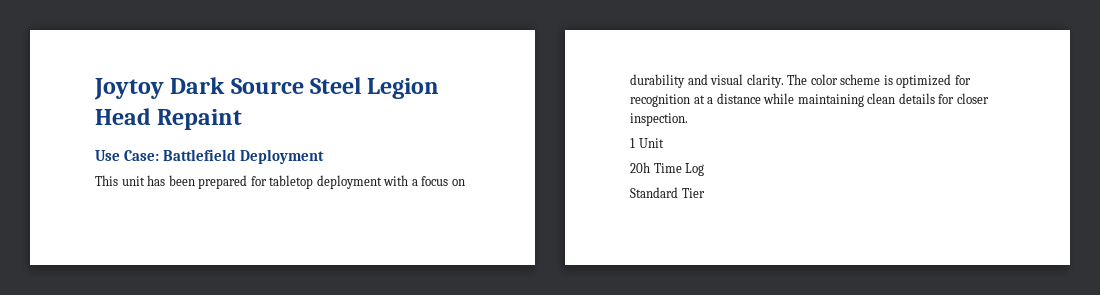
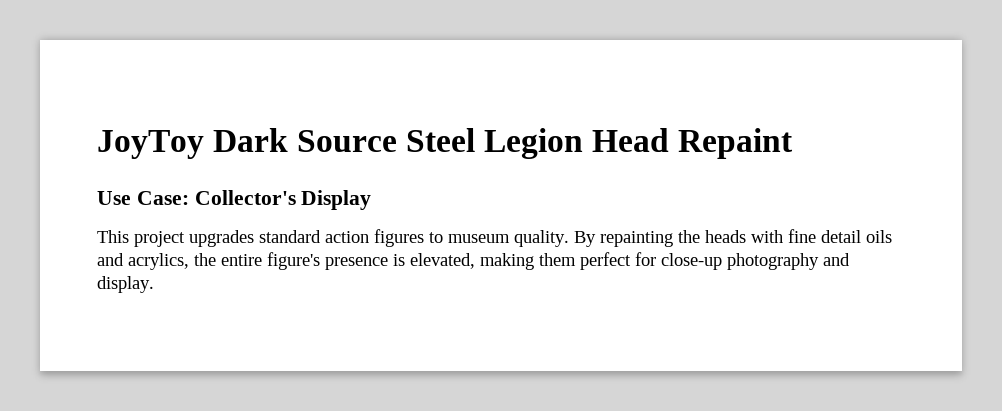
[94,78,164,100] Joytoy -> [97,130,204,159] JoyToy
[163,149,325,164] Battlefield Deployment -> [194,190,372,210] Collector's Display
[121,175,465,189] [630,74,971,88] [630,93,989,107] [630,113,688,126] [630,138,664,148] [630,162,705,176] [630,187,705,198] unit has been prepared for tabletop deployment with a focus on durability and visual clarity. The color scheme is optimized for recognition at a distance while maintaining clean details for closer inspection. // 1 Unit // 20h Time Log // Standard Tier -> [134,229,892,247] [97,252,850,270] [97,276,154,293] project upgrades standard action figures to museum quality. By repainting the heads with fine detail oils and acrylics, the entire figure's presence is elevated, making them perfect for close-up photography and display.

